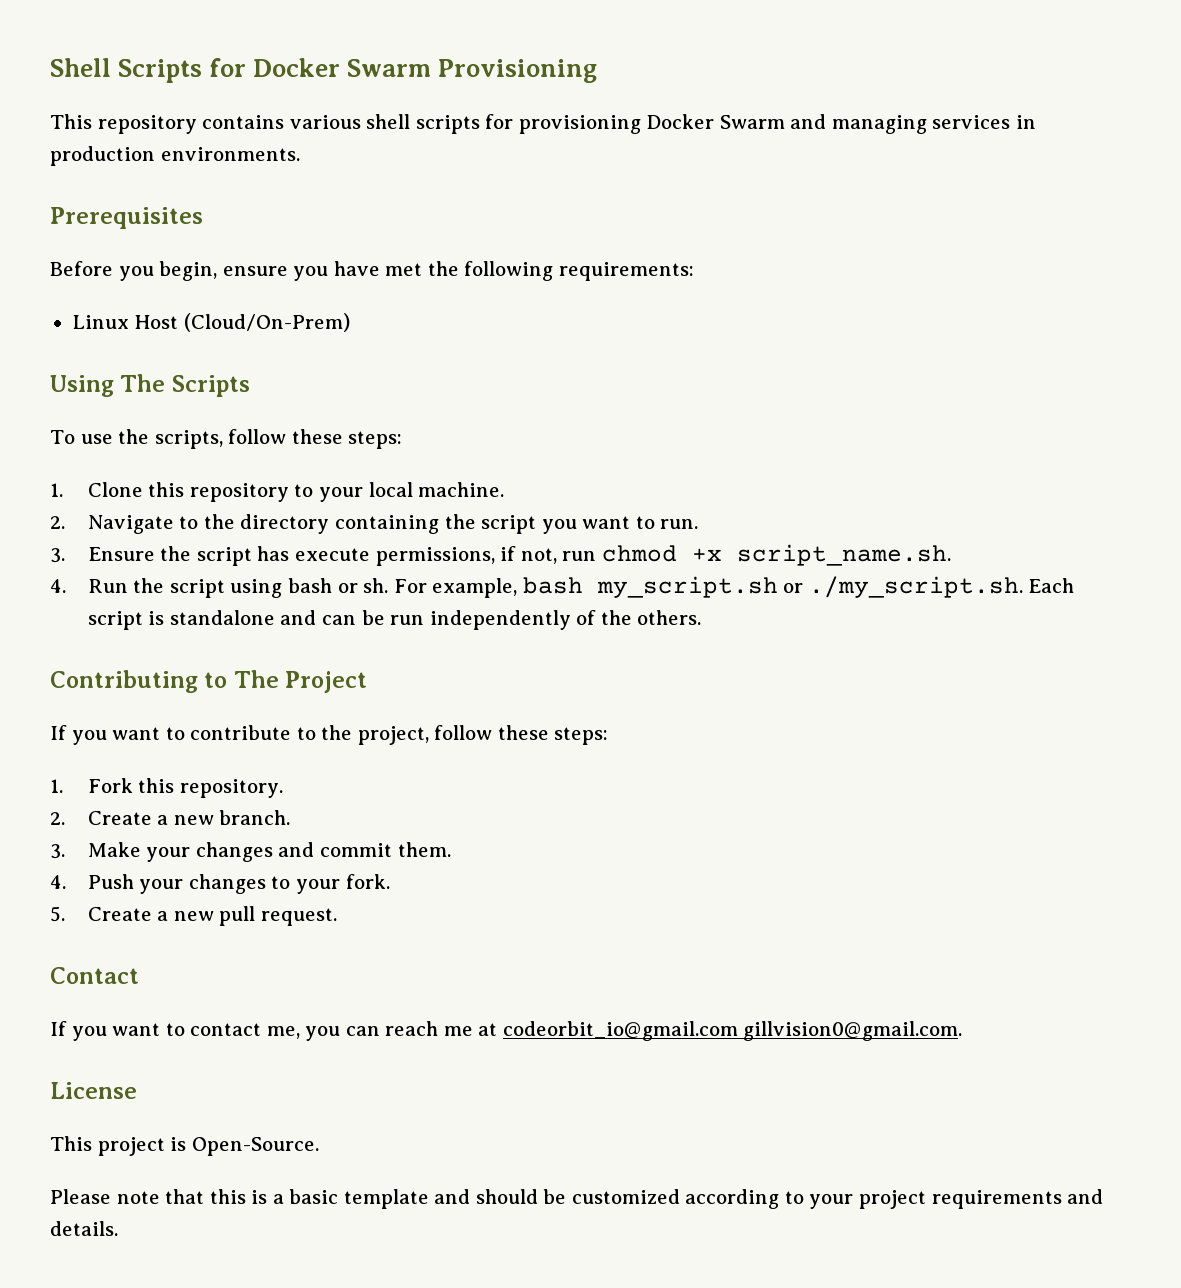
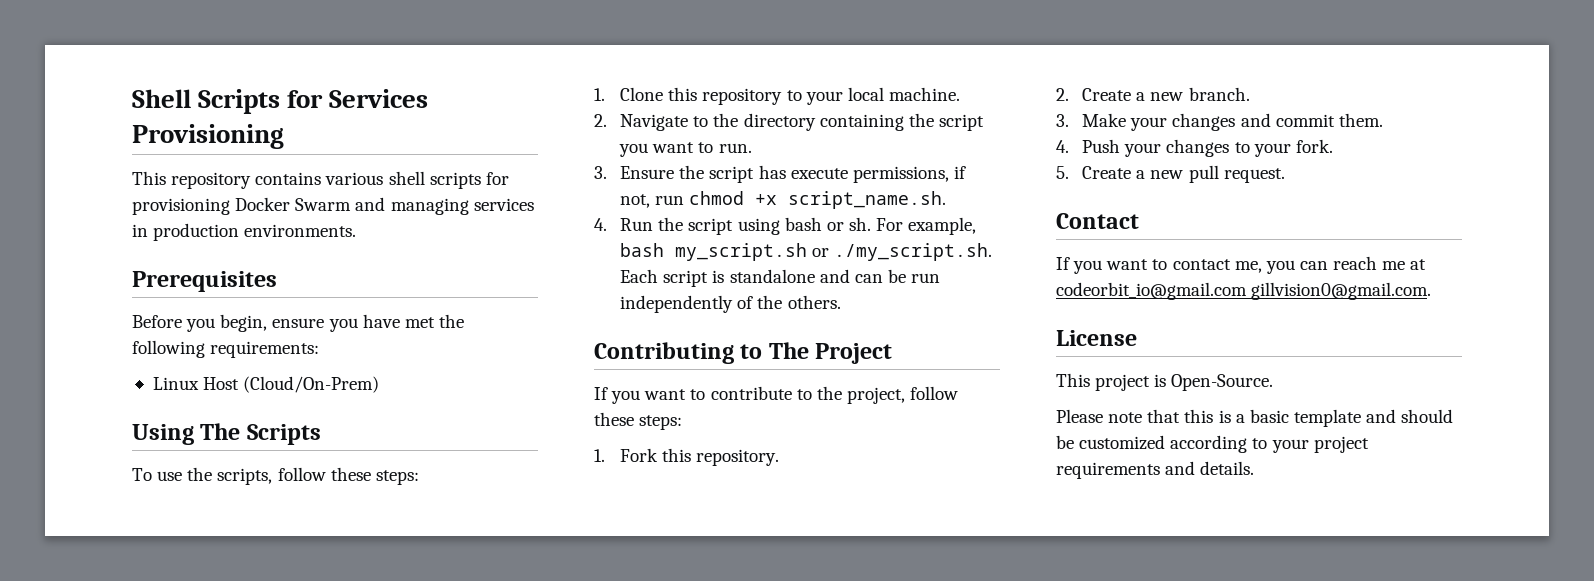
[253,58,432,77] Docker Swarm -> [329,89,429,108] Services

